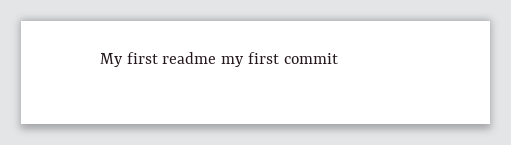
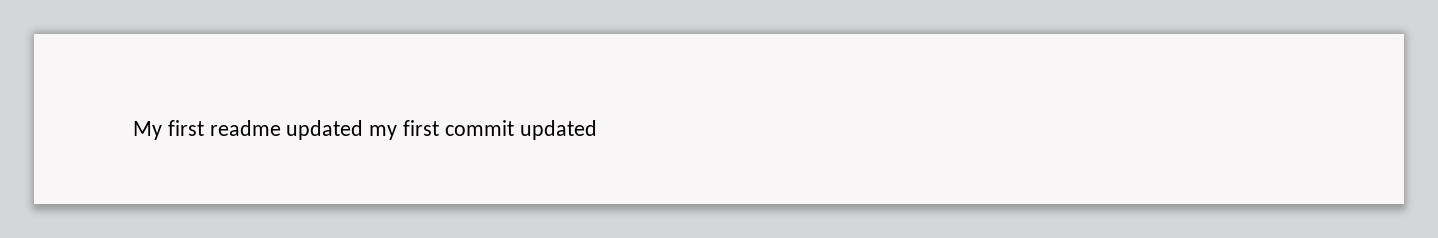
(217, 58) none -> [286,120,364,140] updated
(338, 58) none -> [519,120,597,140] updated

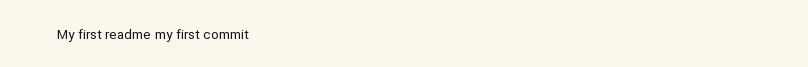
[286,120,364,140] updated -> (152, 34) none
[519,120,597,140] updated -> (250, 34) none

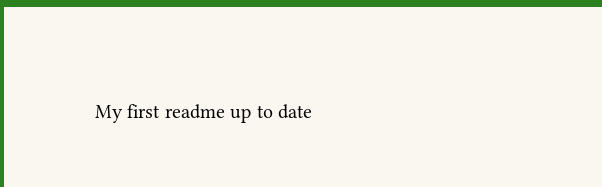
[154,29,250,42] my first commit -> [230,104,312,123] up to date

